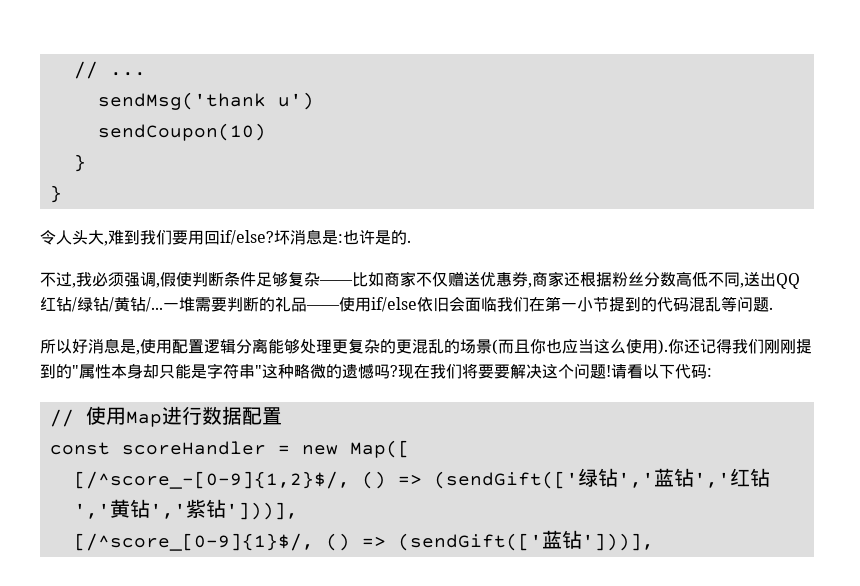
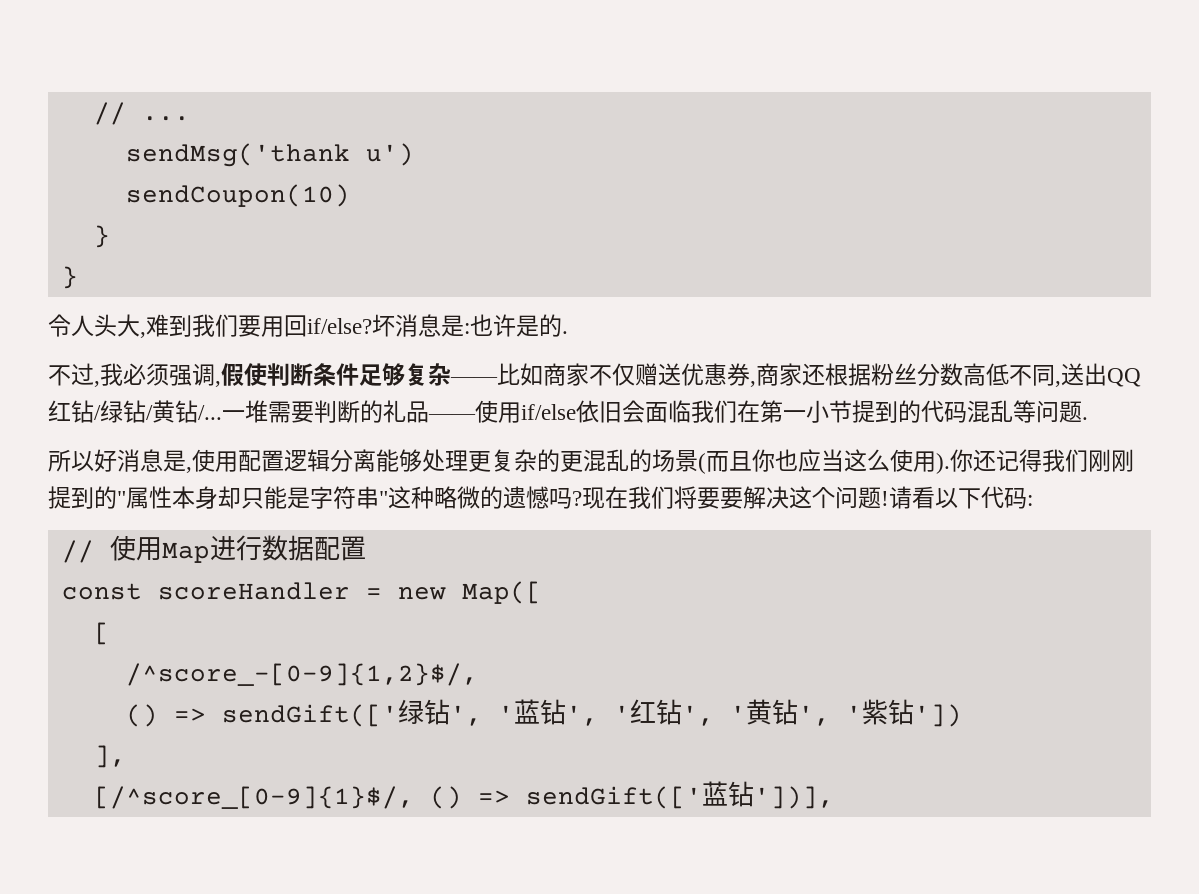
[73,468,770,489] [73,499,298,520] [/^score_-[0-9]{1,2}$/, () => (sendGift(['绿钻','蓝钻','红钻','黄钻','紫钻']))], -> [93,622,110,645] [125,663,478,686] [125,699,962,727] [93,745,126,768] [ // /^score_-[0-9]{1,2}$/, // () => sendGift(['绿钻', '蓝钻', '红钻', '黄钻', '紫钻']) // ],
[397,530,654,551] (sendGift(['蓝钻']))], -> [525,781,834,809] sendGift(['蓝钻'])],

